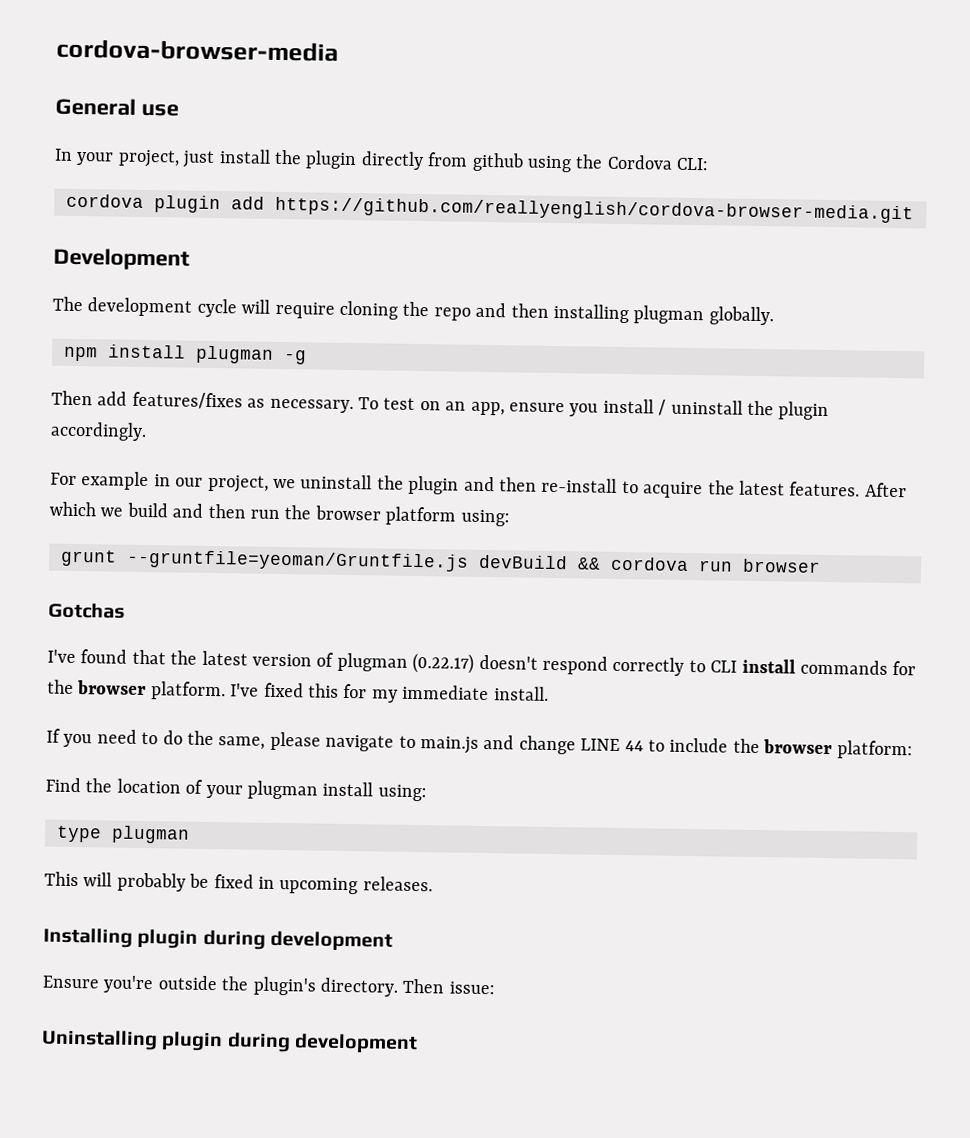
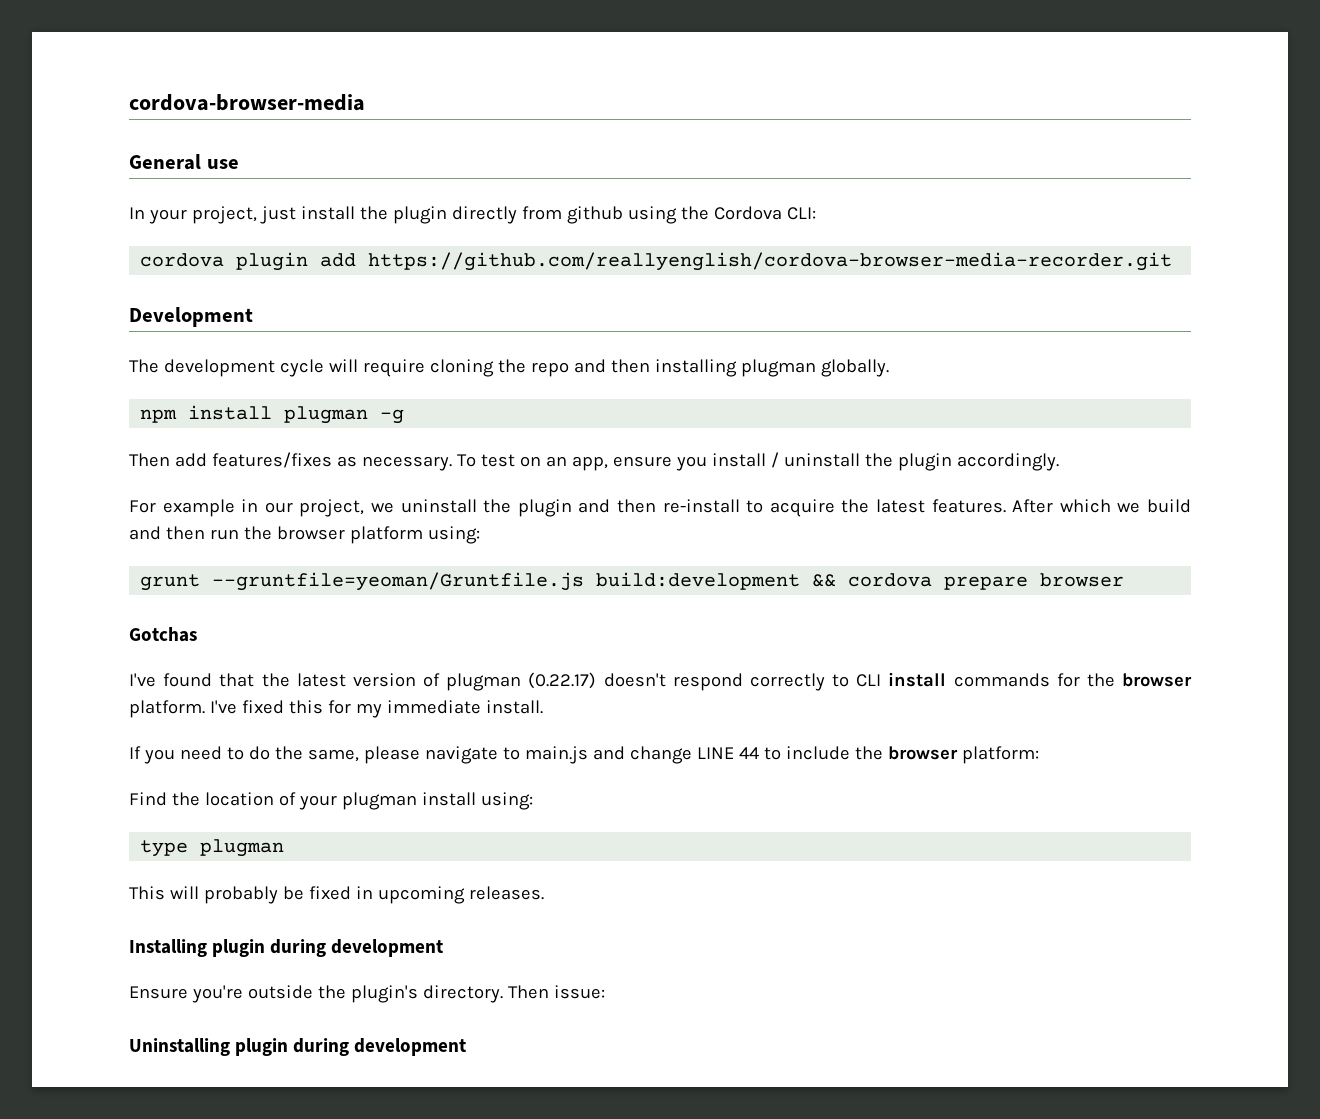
[275,196,914,224] https://github.com/reallyenglish/cordova-browser-media.git -> [368,252,1173,271] https://github.com/reallyenglish/cordova-browser-media-recorder.git
[479,554,568,570] devBuild -> [596,572,801,590] build:development
[698,560,733,572] run -> [944,576,1029,590] prepare

